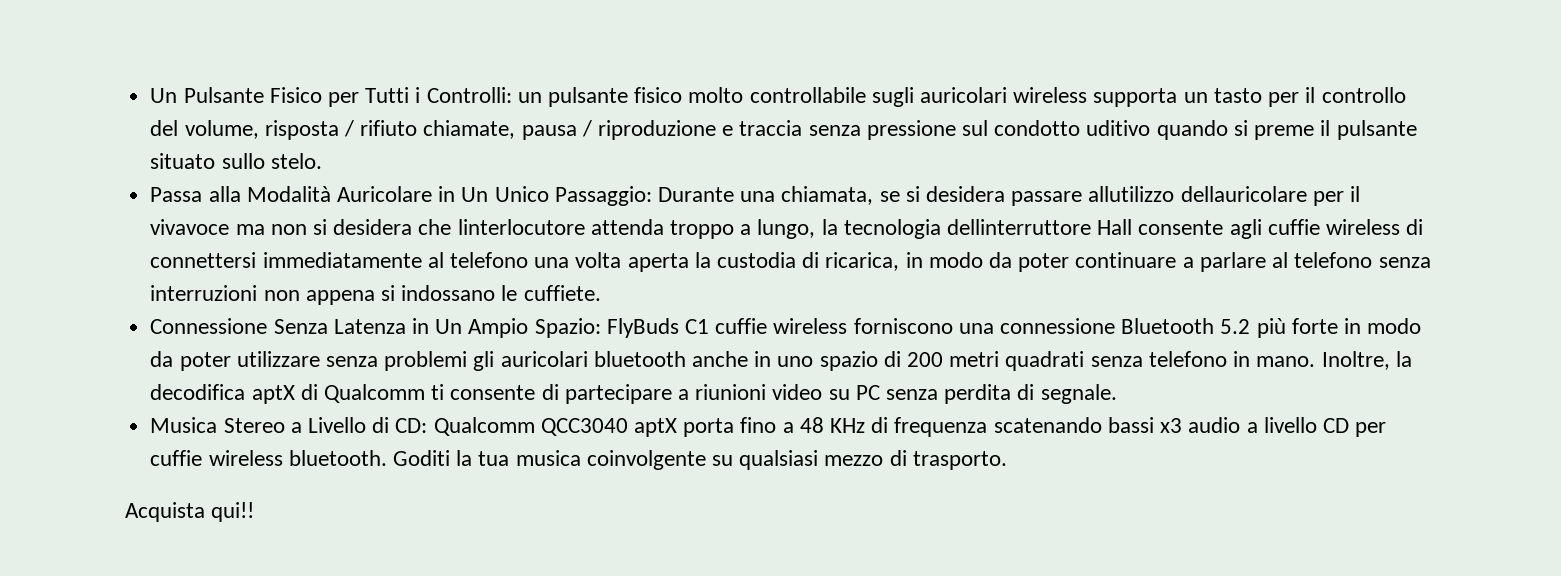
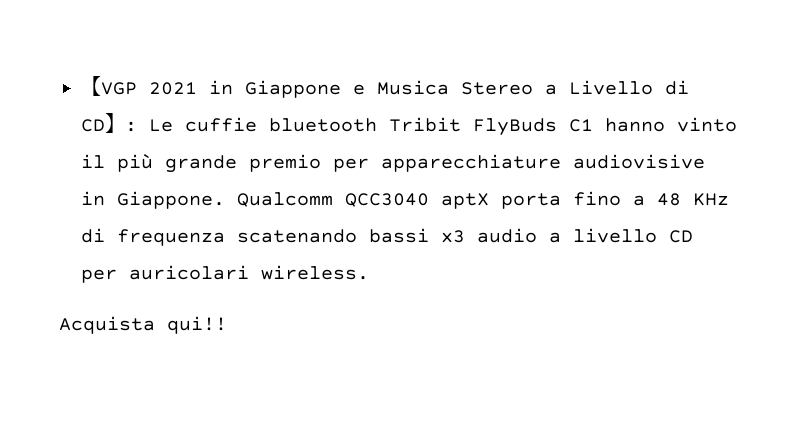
[150,87,1406,107] [150,120,1417,140] [150,153,322,169] [150,186,1361,206] [150,219,1424,239] [150,252,1431,272] [150,285,601,305] [150,318,1422,338] [150,351,1412,371] [150,384,1117,404] Un Pulsante Fisico per Tutti i Controlli: un pulsante fisico molto controllabile sugli auricolari wireless supporta un tasto per il controllo del volume, risposta / rifiuto chiamate, pausa / riproduzione e traccia senza pressione sul condotto uditivo quando si preme il pulsante situato sullo stelo. // Passa alla Modalità Auricolare in Un Unico Passaggio: Durante una chiamata, se si desidera passare allutilizzo dellauricolare per il vivavoce ma non si desidera che linterlocutore attenda troppo a lungo, la tecnologia dellinterruttore Hall consente agli cuffie wireless di connettersi immediatamente al telefono una volta aperta la custodia di ricarica, in modo da poter continuare a parlare al telefono senza interruzioni non appena si indossano le cuffiete. // Connessione Senza Latenza in Un Ampio Spazio: FlyBuds C1 cuffie wireless forniscono una connessione Bluetooth 5.2 più forte in modo da poter utilizzare senza problemi gli auricolari bluetooth anche in uno spazio di 200 metri quadrati senza telefono in mano. Inoltre, la decodifica aptX di Qualcomm ti consente di partecipare a riunioni video su PC senza perdita di segnale. // -> [81,76,365,98] 【VGP 2021 in Giappone e
[395,418,428,433] CD: -> [81,113,737,136] [81,154,705,173] [81,191,225,209] CD】: Le cuffie bluetooth Tribit FlyBuds C1 hanno vinto il più grande premio per apparecchiature audiovisive in Giappone.
[150,450,1007,470] cuffie wireless bluetooth. Goditi la tua musica coinvolgente su qualsiasi mezzo di trasporto. -> [129,265,369,280] auricolari wireless.

